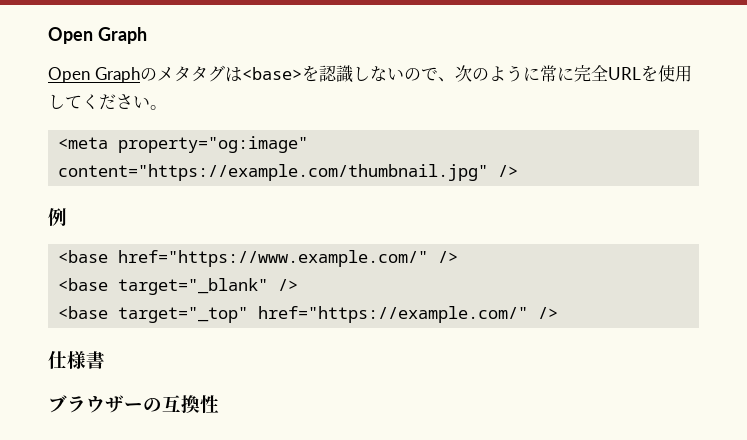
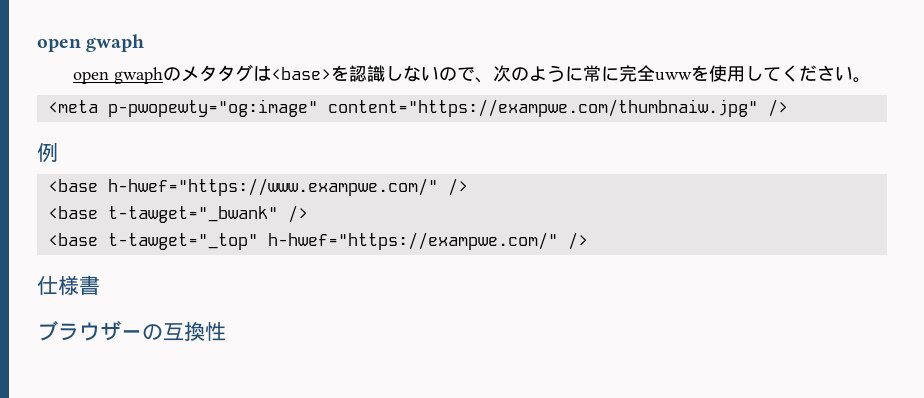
[48,27,147,44] [48,67,140,83] Open Graph // Open Graph -> [37,34,145,52] [73,67,164,84] open gwaph // open gwaph
[607,67,641,80] URL -> [655,72,693,81] uww
[118,136,309,153] [58,164,489,181] property="og:image" content="https://example.com/thumbnail.jpg" -> [107,99,758,117] p-pwopewty="og:image" content="https://exampwe.com/thumbnaiw.jpg"
[118,250,459,267] [58,278,299,295] [58,306,529,323] href="https://www.example.com/" /> // <base target="_blank" /> // <base target="_top" href="https://example.com/" -> [107,178,468,196] [47,205,308,223] [47,232,558,250] h-hwef="https://www.exampwe.com/" /> // <base t-tawget="_bwank" /> // <base t-tawget="_top" h-hwef="https://exampwe.com/"

